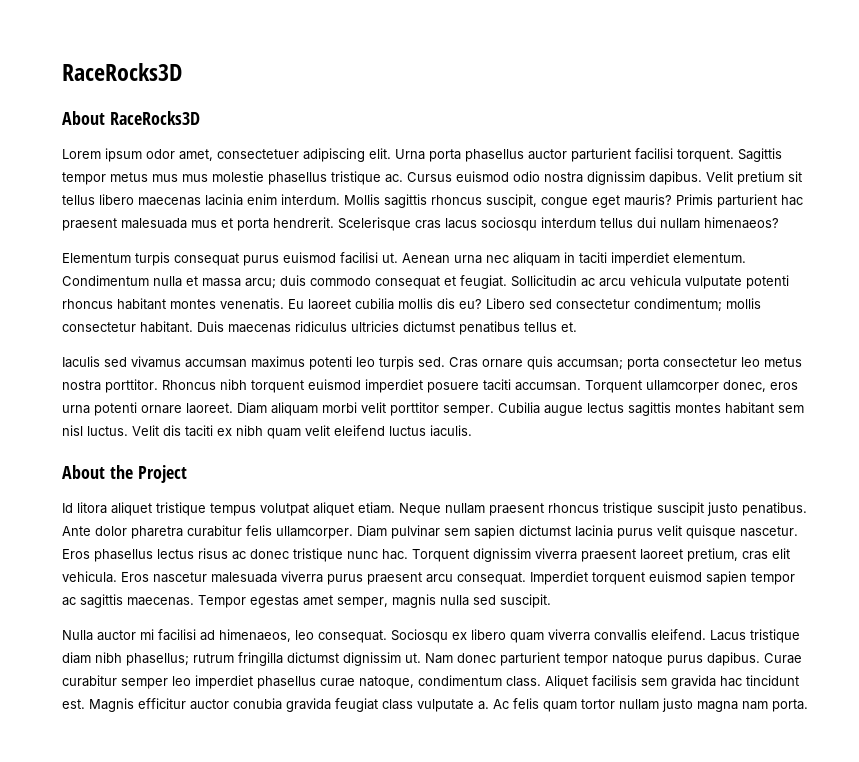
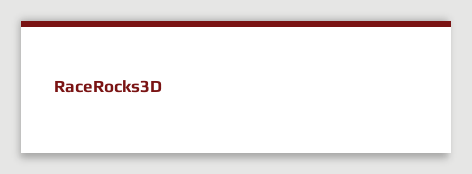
[62,63,182,81] [62,111,200,125] [62,148,782,162] [62,171,802,185] [62,194,803,208] [62,217,779,231] [62,252,746,266] [62,275,789,289] [62,298,761,312] [62,321,577,335] [62,356,802,370] [62,379,798,393] [62,402,804,416] [62,425,472,439] [62,465,187,483] [62,502,807,516] [62,525,798,539] [62,548,790,562] [62,571,795,585] [62,594,551,608] [62,629,800,643] [62,652,802,666] [62,675,799,689] [62,698,808,712] RaceRocks3D // About RaceRocks3D // Lorem ipsum odor amet, consectetuer adipiscing elit. Urna porta phasellus auctor parturient facilisi torquent. Sagittis tempor metus mus mus molestie phasellus tristique ac. Cursus euismod odio nostra dignissim dapibus. Velit pretium sit tellus libero maecenas lacinia enim interdum. Mollis sagittis rhoncus suscipit, congue eget mauris? Primis parturient hac praesent malesuada mus et porta hendrerit. Scelerisque cras lacus sociosqu interdum tellus dui nullam himenaeos? // Elementum turpis consequat purus euismod facilisi ut. Aenean urna nec aliquam in taciti imperdiet elementum. Condimentum nulla et massa arcu; duis commodo consequat et feugiat. Sollicitudin ac arcu vehicula vulputate potenti rhoncus habitant montes venenatis. Eu laoreet cubilia mollis dis eu? Libero sed consectetur condimentum; mollis consectetur habitant. Duis maecenas ridiculus ultricies dictumst penatibus tellus et. // Iaculis sed vivamus accumsan maximus potenti leo turpis sed. Cras ornare quis accumsan; porta consectetur leo metus nostra porttitor. Rhoncus nibh torquent euismod imperdiet posuere taciti accumsan. Torquent ullamcorper donec, eros urna potenti ornare laoreet. Diam aliquam morbi velit porttitor semper. Cubilia augue lectus sagittis montes habitant sem nisl luctus. Velit dis taciti ex nibh quam velit eleifend luctus iaculis. // About the Project // Id litora aliquet tristique tempus volutpat aliquet etiam. Neque nullam praesent rhoncus tristique suscipit justo penatibus. Ante dolor pharetra curabitur felis ullamcorper. Diam pulvinar sem sapien dictumst lacinia purus velit quisque nascetur. Eros phasellus lectus risus ac donec tristique nunc hac. Torquent dignissim viverra praesent laoreet pretium, cras elit vehicula. Eros nascetur malesuada viverra purus praesent arcu consequat. Imperdiet torquent euismod sapien tempor ac sagittis maecenas. Tempor egestas amet semper, magnis nulla sed suscipit. // Nulla auctor mi facilisi ad himenaeos, leo consequat. Sociosqu ex libero quam viverra convallis eleifend. Lacus tristique diam nibh phasellus; rutrum fringilla dictumst dignissim ut. Nam donec parturient tempor natoque purus dapibus. Curae curabitur semper leo imperdiet phasellus curae natoque, condimentum class. Aliquet facilisis sem gravida hac tincidunt est. Magnis efficitur auctor conubia gravida feugiat class vulputate a. Ac felis quam tortor nullam justo magna nam porta. -> [54,80,162,93] RaceRocks3D

